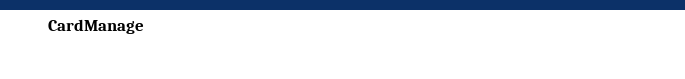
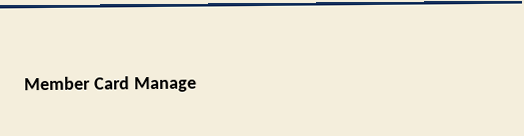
[48,19,144,34] CardManage -> [24,76,197,93] Member Card Manage

